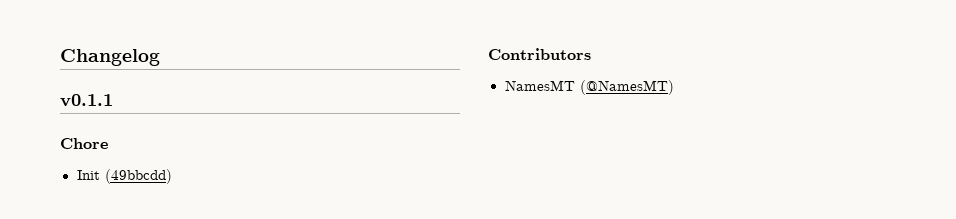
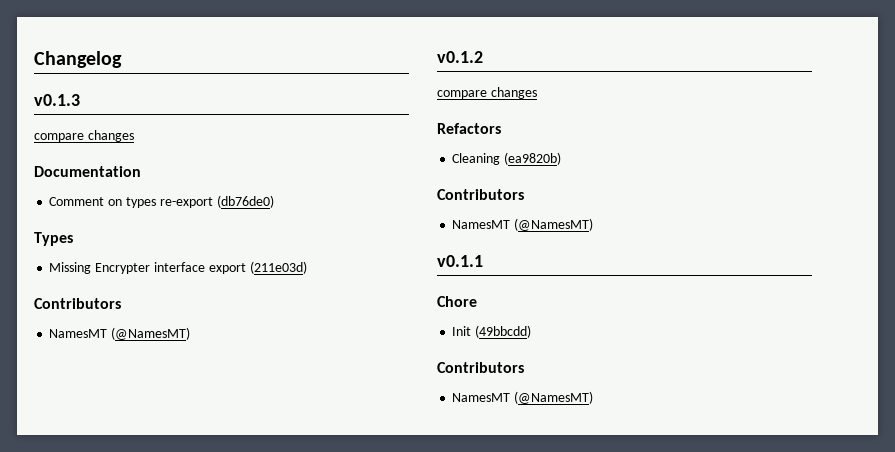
(160, 57) none -> [34,94,80,106] [34,130,134,142] [34,166,141,177] [49,195,274,208] [34,232,73,246] [49,261,307,274] [34,298,121,309] [49,327,191,340] [437,51,483,63] [437,87,537,99] [437,123,501,134] [452,152,562,165] [437,189,524,200] [452,218,594,231] // v0.1.3 // compare changes // Documentation // Comment on types re-export (db76de0) // Types // Missing Encrypter interface export (211e03d) // Contributors // NamesMT (@NamesMT) // v0.1.2 // compare changes // Refactors // Cleaning (ea9820b) // Contributors // NamesMT (@NamesMT)

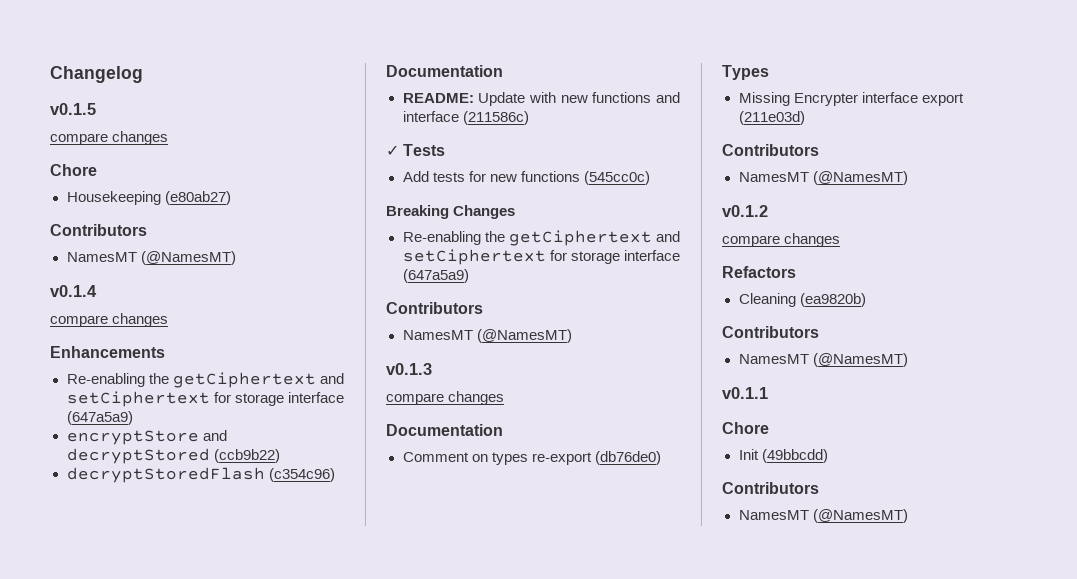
(122, 59) none -> [50,103,96,115] [50,131,169,145] [50,164,97,176] [66,191,231,205] [50,224,147,236] [66,251,236,265] [50,285,97,297] [50,313,169,327] [50,346,165,358] [66,372,344,388] [66,391,345,407] [66,411,133,425] [66,430,227,445] [66,448,280,464] [66,467,335,483] [386,65,503,77] [402,92,680,106] [402,111,529,125] [386,144,446,156] [402,171,650,185] [386,205,516,219] [402,230,680,246] [402,249,680,265] [402,269,469,283] [386,302,483,314] [402,329,572,343] // v0.1.5 // compare changes // Chore // Housekeeping (e80ab27) // Contributors // NamesMT (@NamesMT) // v0.1.4 // compare changes // Enhancements // Re-enabling the getCiphertext and setCiphertext for storage interface (647a5a9) // encryptStore and decryptStored (ccb9b22) // decryptStoredFlash (c354c96) // Documentation // README: Update with new functions and interface (211586c) // ✓ Tests // Add tests for new functions (545cc0c) // Breaking Changes // Re-enabling the getCiphertext and setCiphertext for storage interface (647a5a9) // Contributors // NamesMT (@NamesMT)

